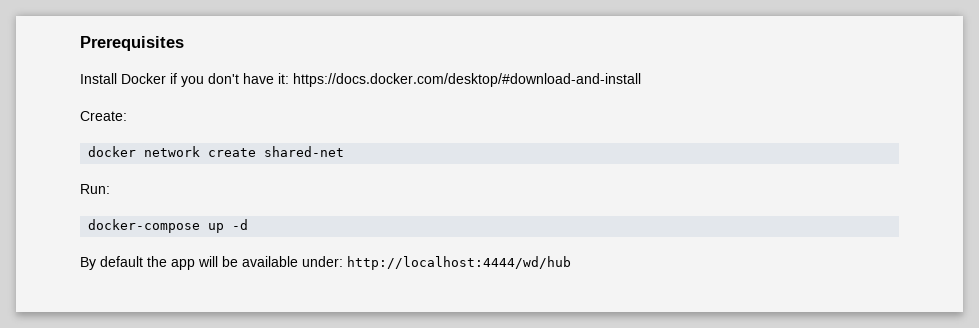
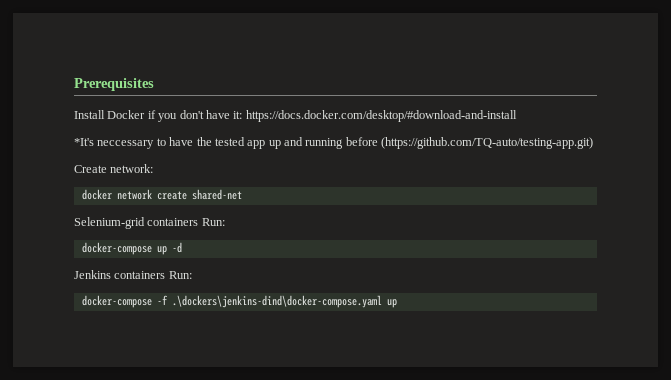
[80,111,127,121] Create: -> [74,137,594,149] [74,164,154,173] *It's neccessary to have the tested app up and running before (https://github.com/TQ-auto/testing-app.git) // Create network:
(345, 151) none -> [74,217,199,229] Selenium-grid containers
[80,256,571,270] By default the app will be available under: http://localhost:4444/wd/hub -> [74,270,192,279] [81,295,397,308] Jenkins containers Run: // docker-compose -f .\dockers\jenkins-dind\docker-compose.yaml up

